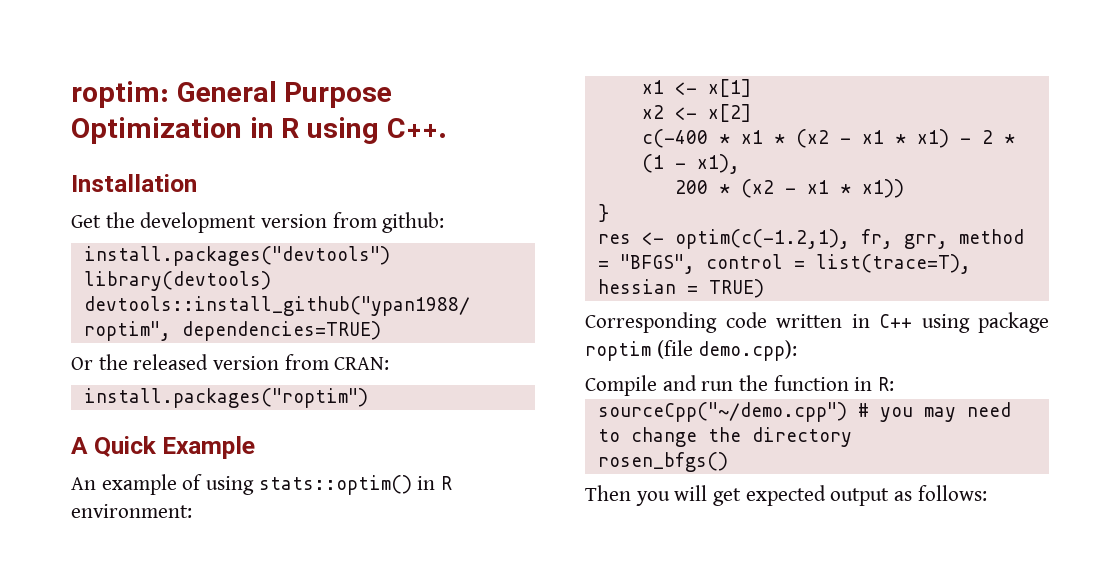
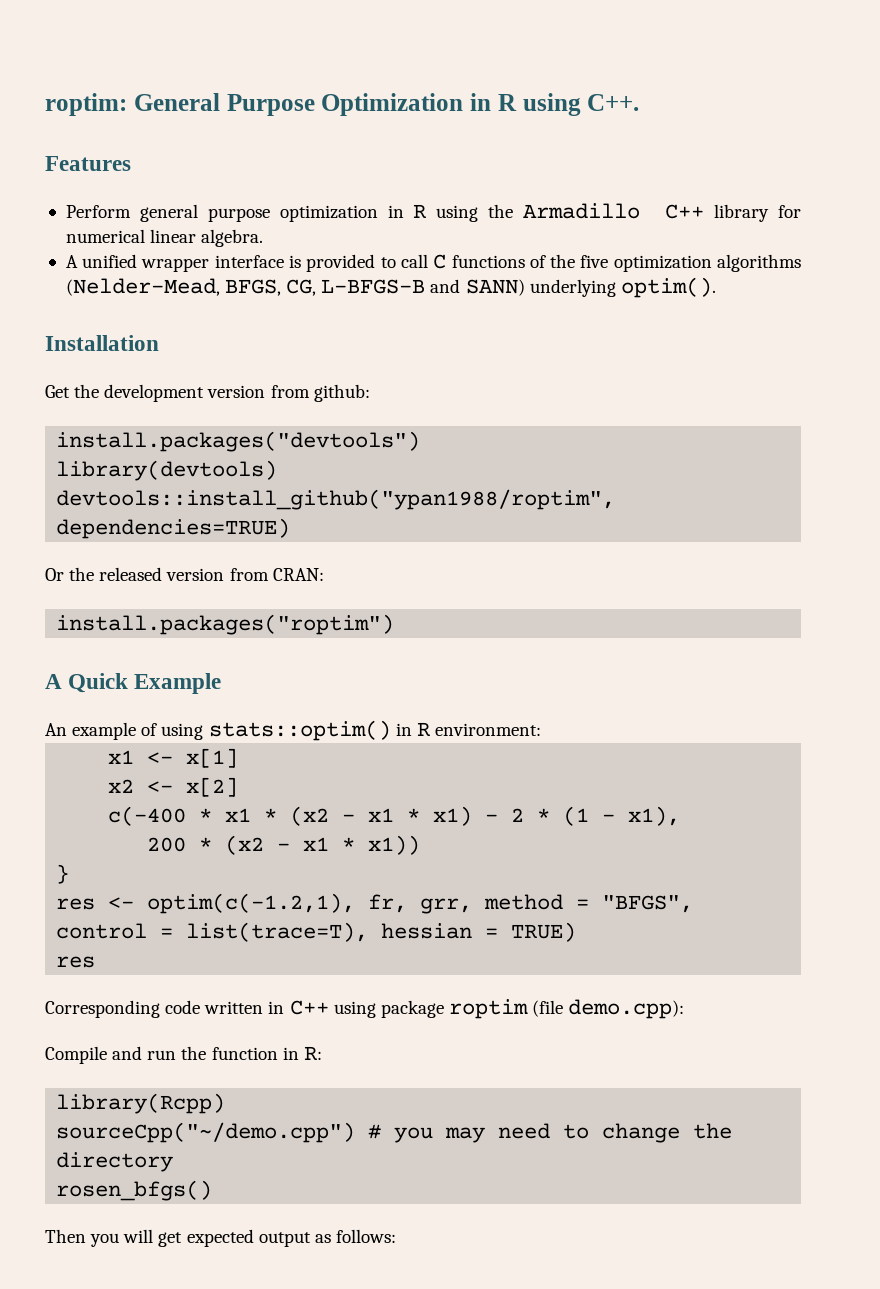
(447, 128) none -> [45,156,131,171] [65,203,801,222] [65,229,264,247] [65,254,802,272] [65,277,716,298] // Features // Perform general purpose optimization in R using the Armadillo C++ library for numerical linear algebra. // A unified wrapper interface is provided to call C functions of the five optimization algorithms (Nelder-Mead, BFGS, CG, L-BFGS-B and SANN) underlying optim().
(764, 288) none -> [56,956,96,968] // res
(895, 384) none -> [56,1093,226,1114] // library(Rcpp)

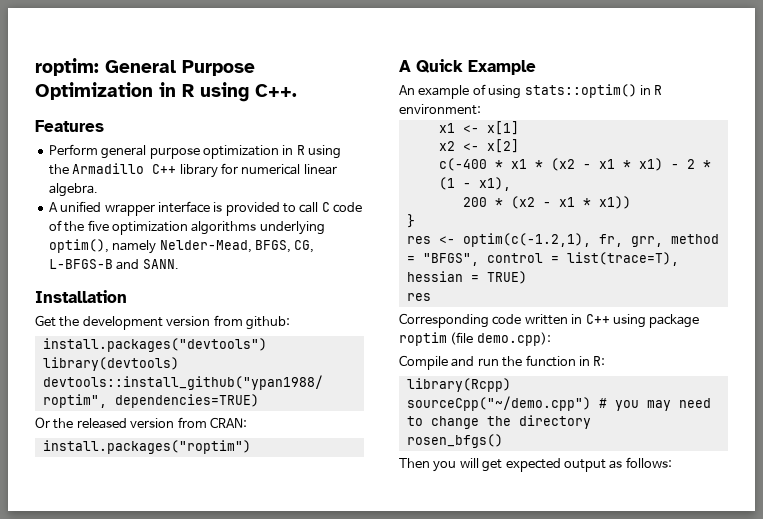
[451,255,525,268] functions -> [333,202,363,213] code
[65,278,220,296] (Nelder-Mead, -> [259,221,325,235] [48,239,252,254] underlying optim(), namely Nelder-Mead,
[465,277,716,298] SANN) underlying optim(). -> [142,259,179,269] SANN.

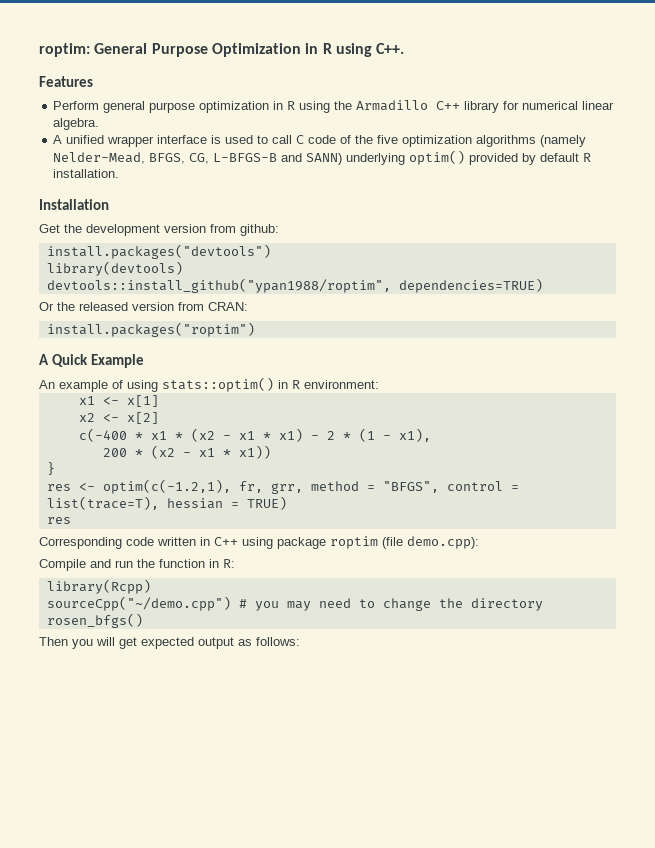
[225,202,280,216] provided -> [225,135,254,144] used
[259,221,325,235] [48,239,157,254] underlying optim(), namely -> [540,135,587,147] (namely
[142,259,179,269] SANN. -> [306,150,592,165] [53,169,120,178] SANN) underlying optim() provided by default R installation.

